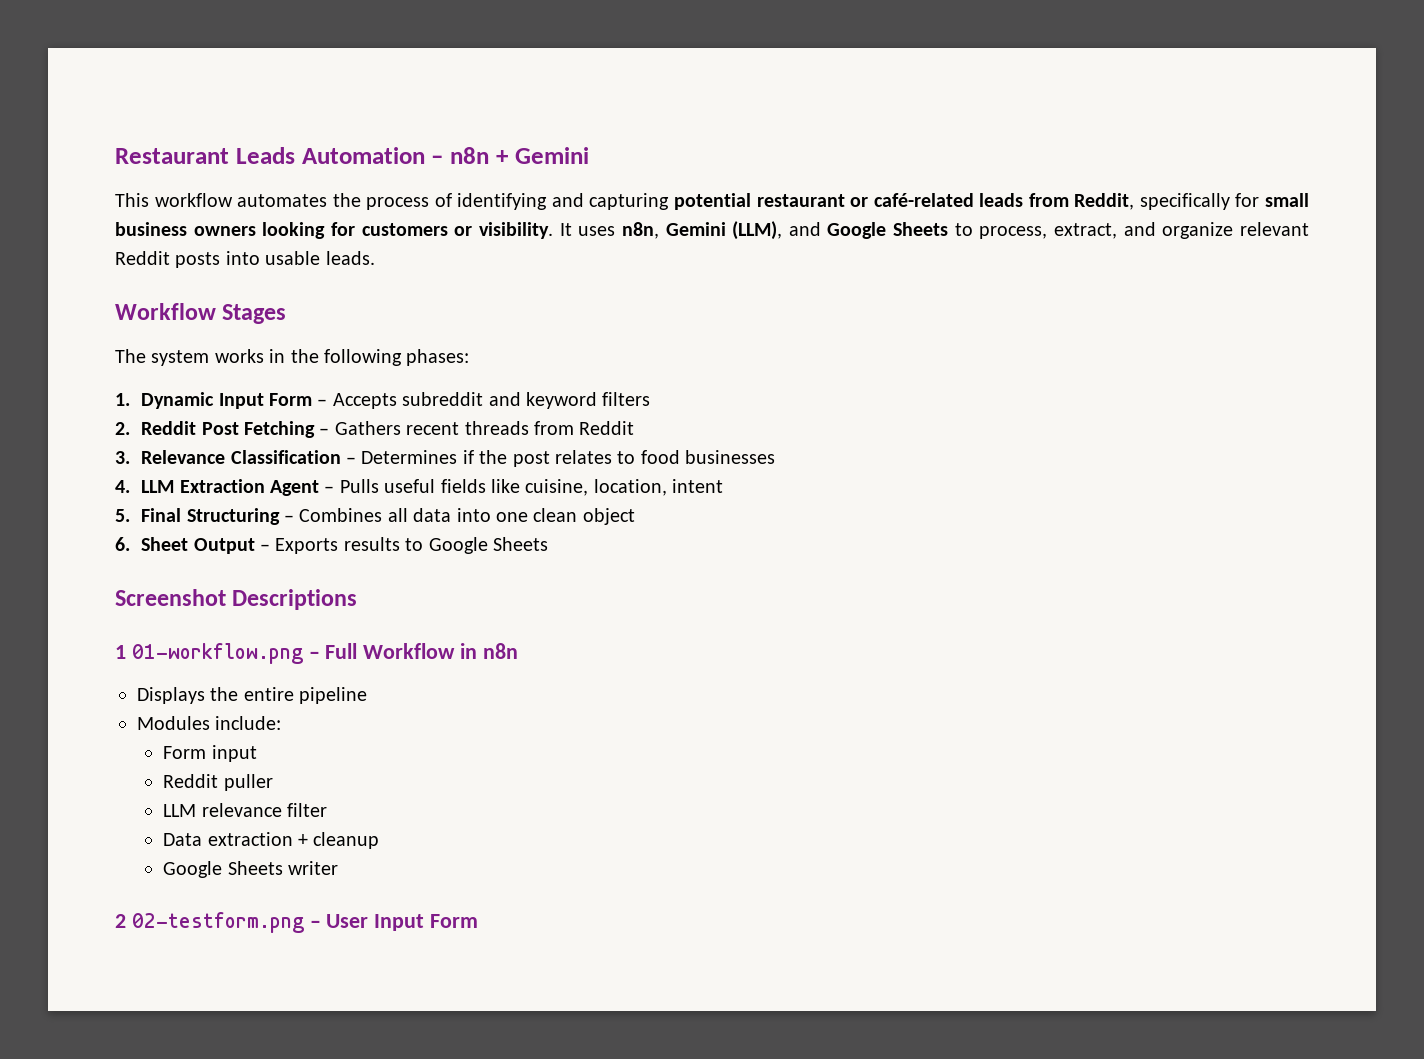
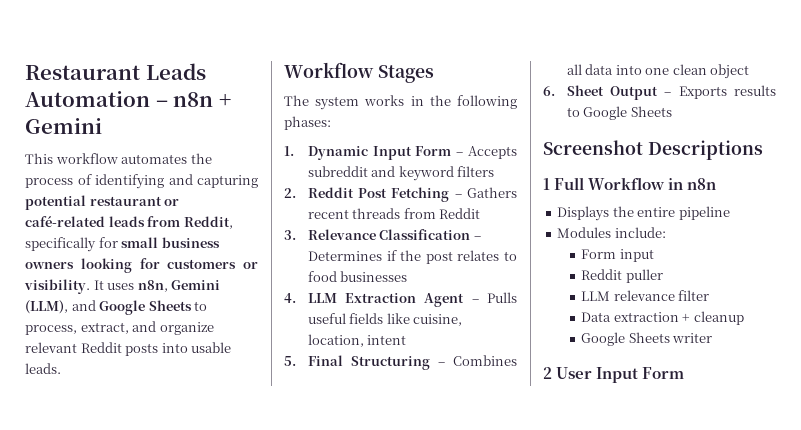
[131,643,320,664] 01-workflow.png – -> (550, 184) none
[131,912,321,933] 02-testform.png – -> (552, 373) none

